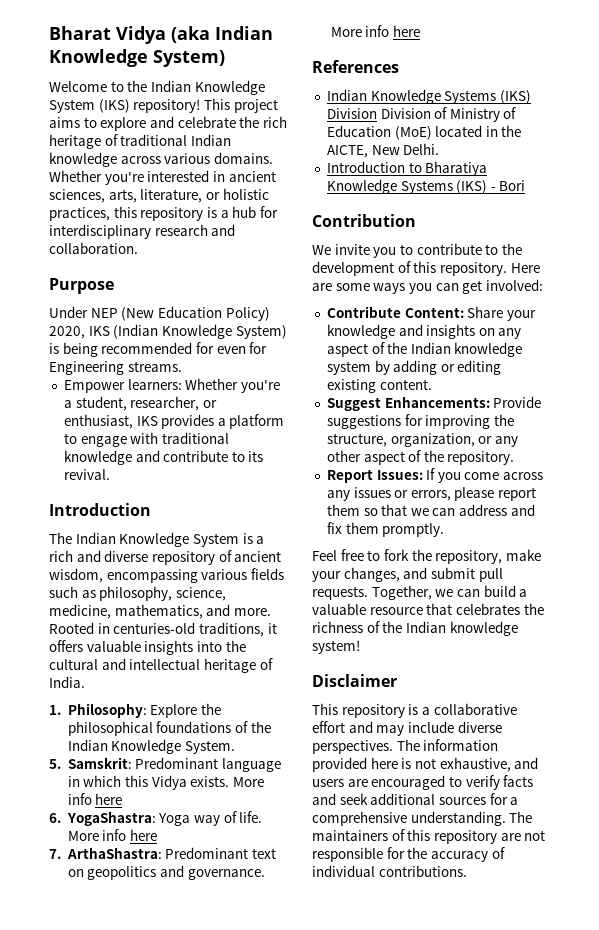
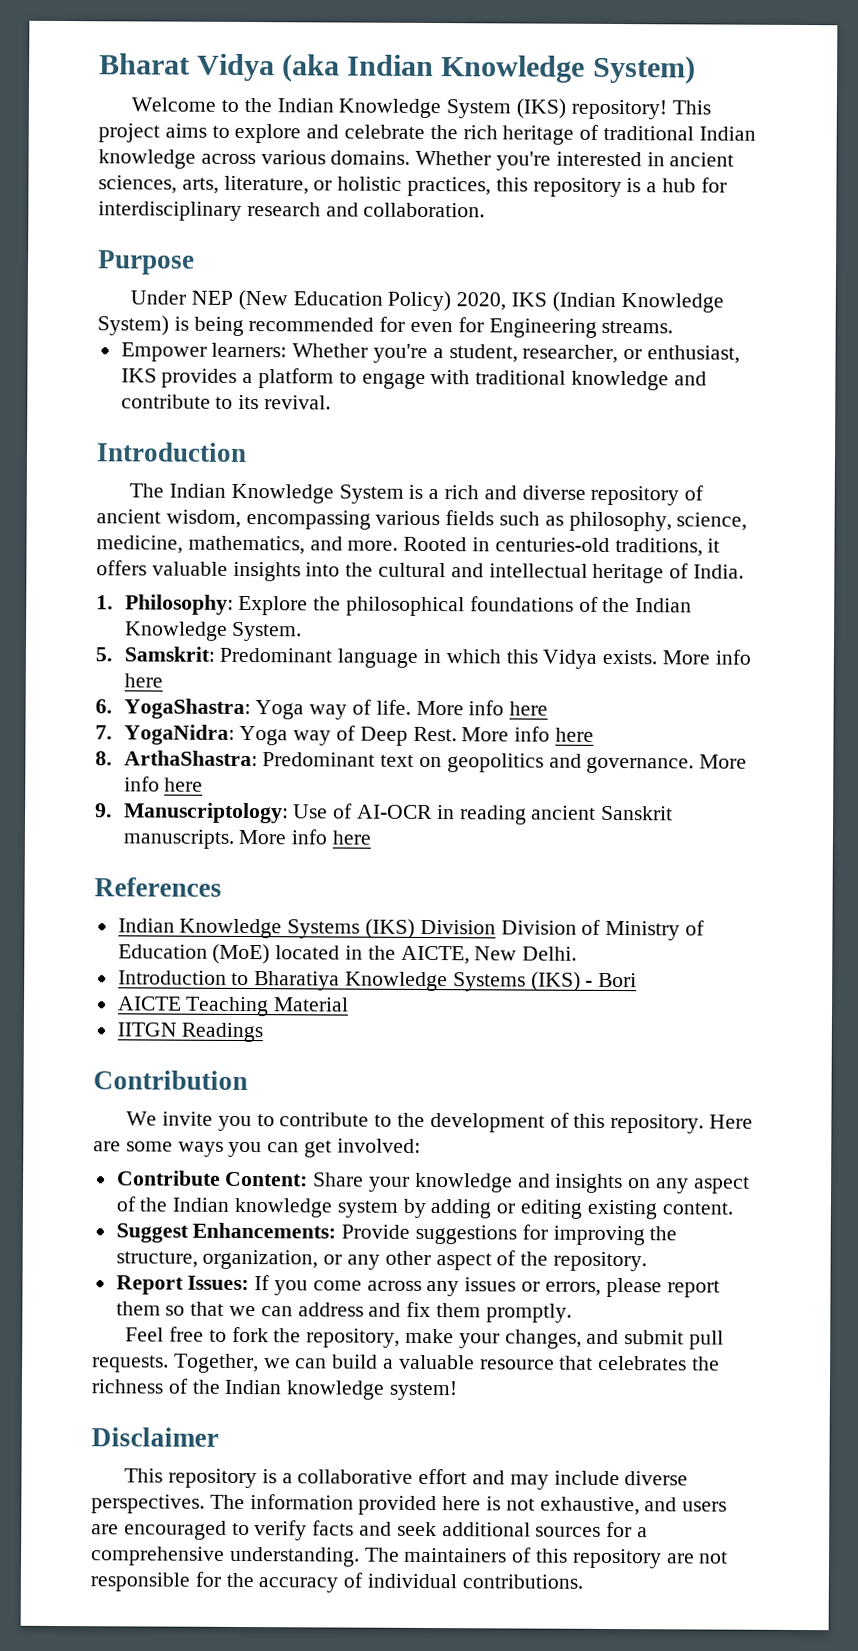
(61, 854) none -> [123,724,594,746] [95,751,112,766] YogaNidra: Yoga way of Deep Rest. More info here // 8.
(421, 31) none -> [95,802,674,825] [122,829,371,849] // 9. Manuscriptology: Use of AI-OCR in reading ancient Sanskrit manuscripts. More info here
(526, 185) none -> [116,996,350,1017] [116,1022,264,1043] // AICTE Teaching Material // IITGN Readings

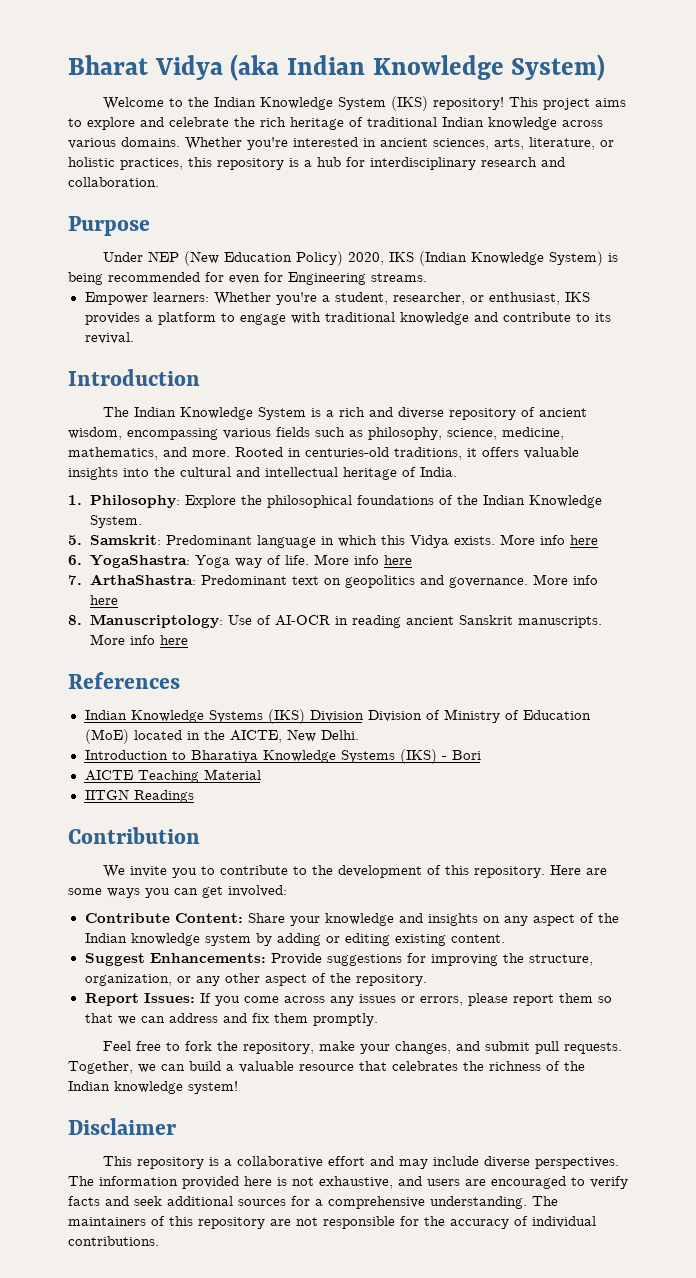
[123,724,594,746] [95,751,112,766] YogaNidra: Yoga way of Deep Rest. More info here // 8. -> (82, 580) none
[95,803,112,818] 9. -> [68,615,82,625] 8.

